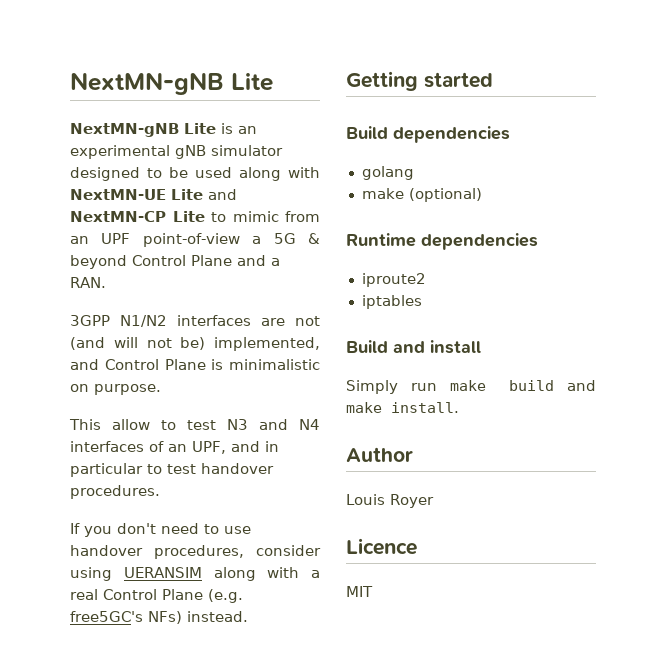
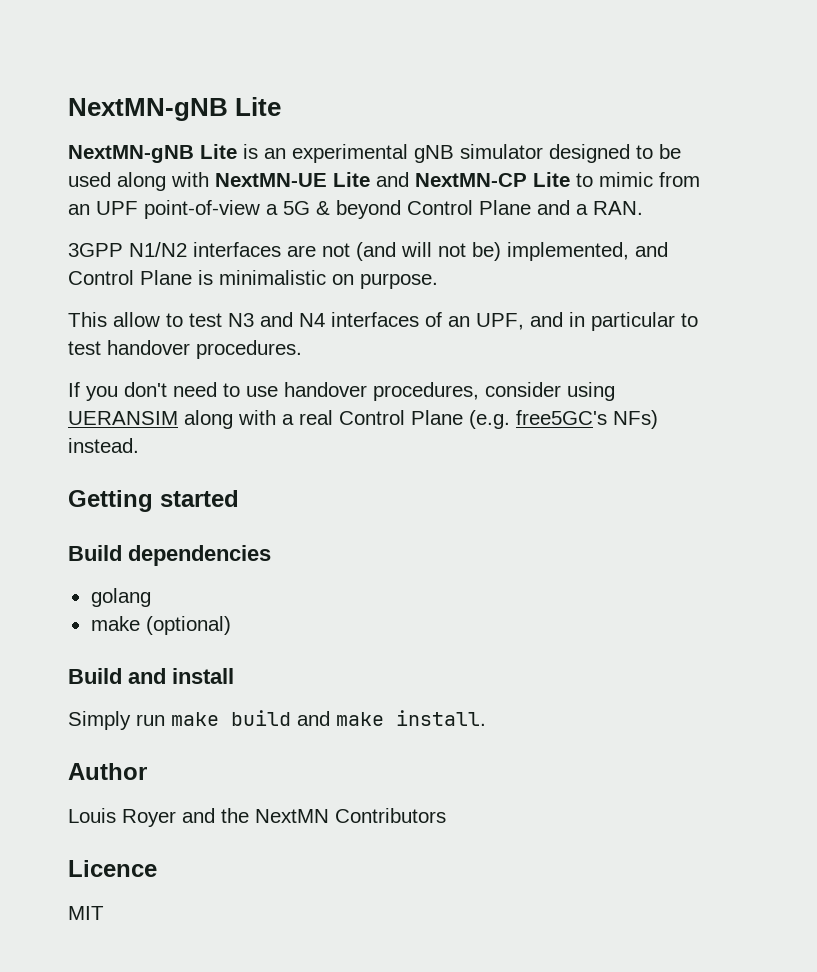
[346,233,538,250] [361,273,426,287] [361,295,422,309] // Runtime dependencies // iproute2 // iptables -> (231, 625) none
(434, 501) none -> [182,808,446,823] and the NextMN Contributors

